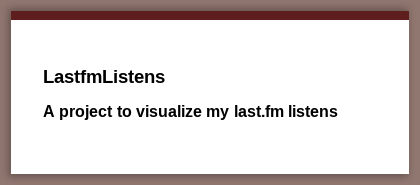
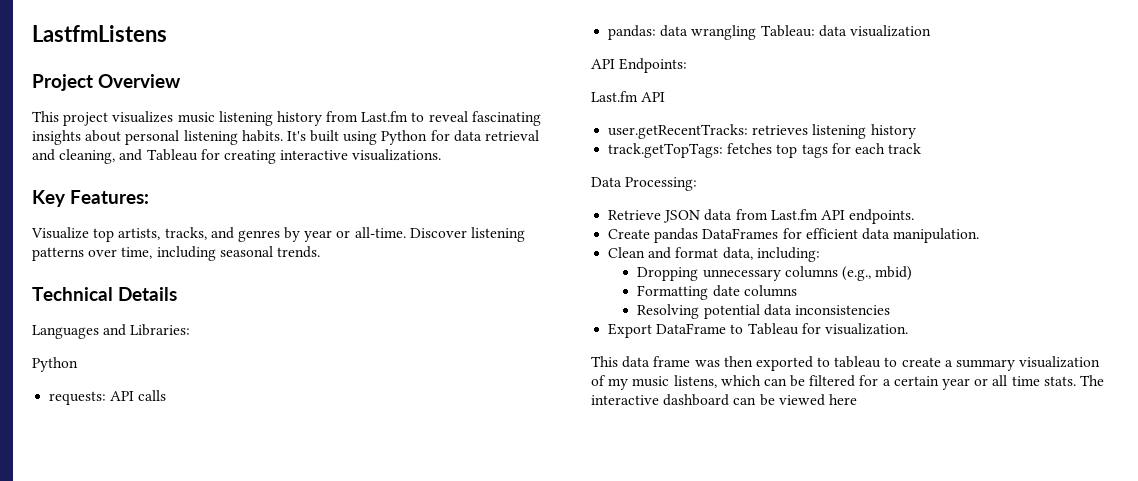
[43,105,338,120] A project to visualize my last.fm listens -> [32,74,182,91] [32,111,541,126] [32,130,540,145] [32,149,442,164] [32,190,150,207] [31,227,526,242] [32,246,320,261] [32,287,178,301] [32,324,191,339] [32,357,78,372] [49,390,167,405] [608,25,931,40] [591,58,688,73] [591,91,666,102] [608,124,916,139] [608,143,922,158] [591,177,698,191] [608,209,915,224] [608,228,980,243] [608,247,820,262] [637,266,913,281] [637,285,797,300] [637,304,891,319] [608,323,908,338] [591,356,1101,371] [591,375,1104,390] [591,394,857,406] Project Overview // This project visualizes music listening history from Last.fm to reveal fascinating insights about personal listening habits. It's built using Python for data retrieval and cleaning, and Tableau for creating interactive visualizations. // Key Features: // Visualize top artists, tracks, and genres by year or all-time. Discover listening patterns over time, including seasonal trends. // Technical Details // Languages and Libraries: // Python // requests: API calls // pandas: data wrangling Tableau: data visualization // API Endpoints: // Last.fm API // user.getRecentTracks: retrieves listening history // track.getTopTags: fetches top tags for each track // Data Processing: // Retrieve JSON data from Last.fm API endpoints. // Create pandas DataFrames for efficient data manipulation. // Clean and format data, including: // Dropping unnecessary columns (e.g., mbid) // Formatting date columns // Resolving potential data inconsistencies // Export DataFrame to Tableau for visualization. // This data frame was then exported to tableau to create a summary visualization of my music listens, which can be filtered for a certain year or all time stats. The interactive dashboard can be viewed here

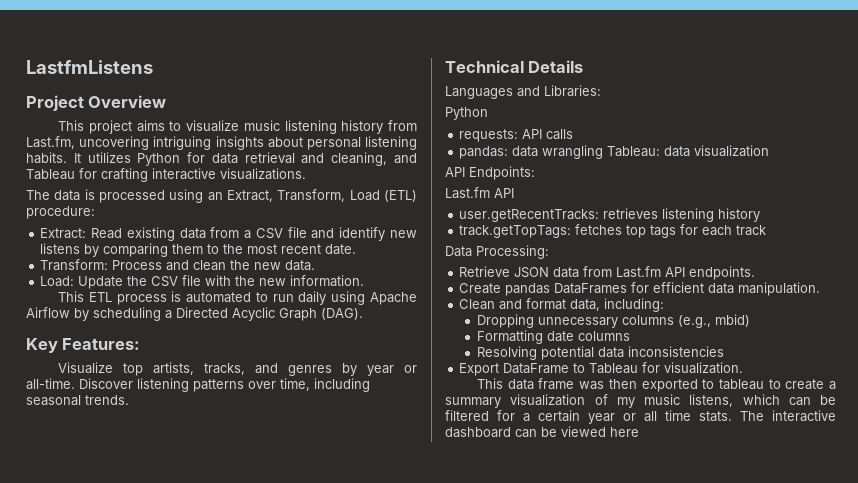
[112,111,174,123] visualizes -> [136,120,240,132] aims to visualize
[361,111,541,126] Last.fm to reveal fascinating -> [26,136,212,150] Last.fm, uncovering intriguing
[286,130,378,145] It's built using -> [73,152,131,163] It utilizes
[223,150,276,164] creating -> [101,168,148,182] crafting
(442, 155) none -> [26,189,417,203] [26,206,95,219] [40,227,417,241] [40,243,357,257] [40,259,316,271] [40,275,365,289] [58,291,417,305] [26,307,363,321] // The data is processed using an Extract, Transform, Load (ETL) procedure: // Extract: Read existing data from a CSV file and identify new listens by comparing them to the most recent date. // Transform: Process and clean the new data. // Load: Update the CSV file with the new information. // This ETL process is automated to run daily using Apache Airflow by scheduling a Directed Acyclic Graph (DAG).

